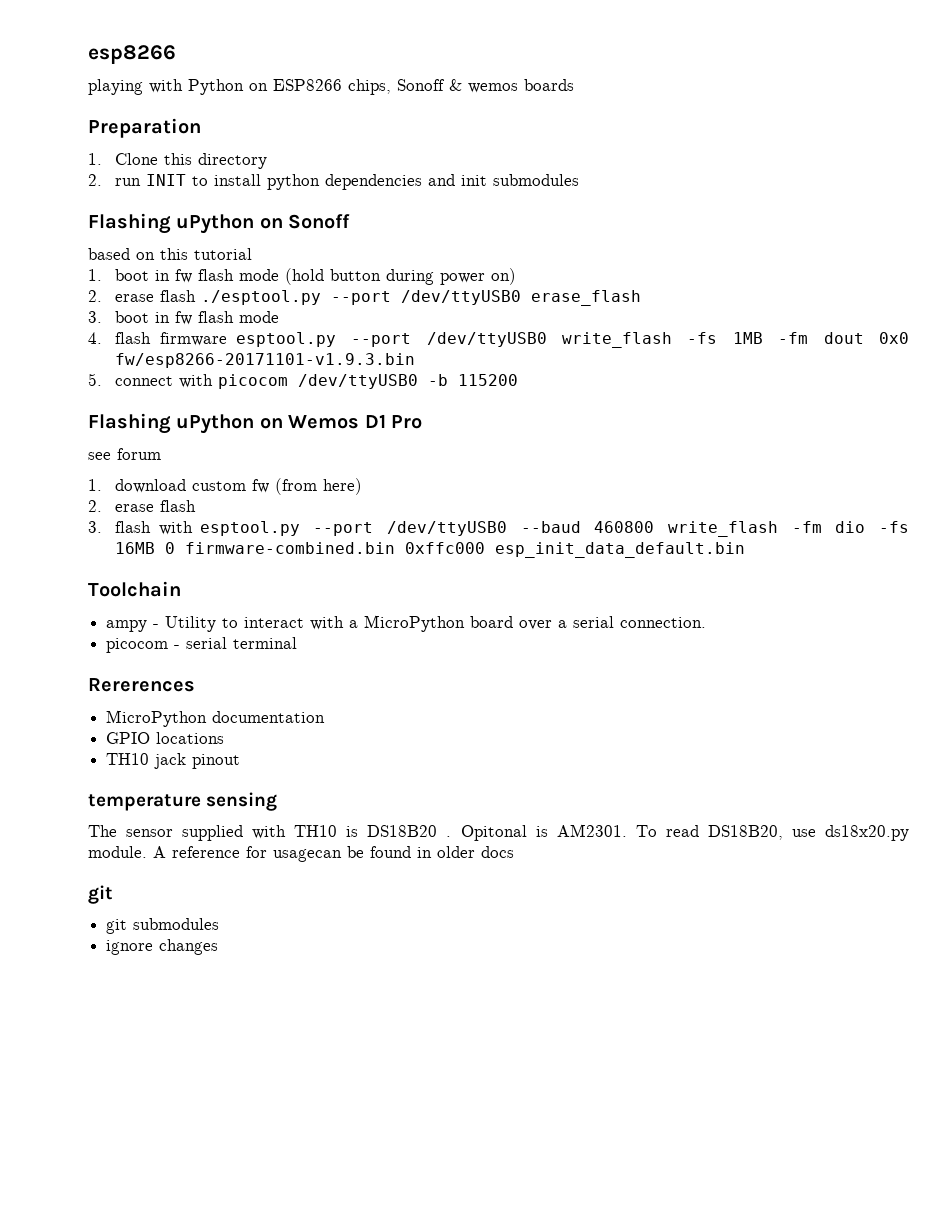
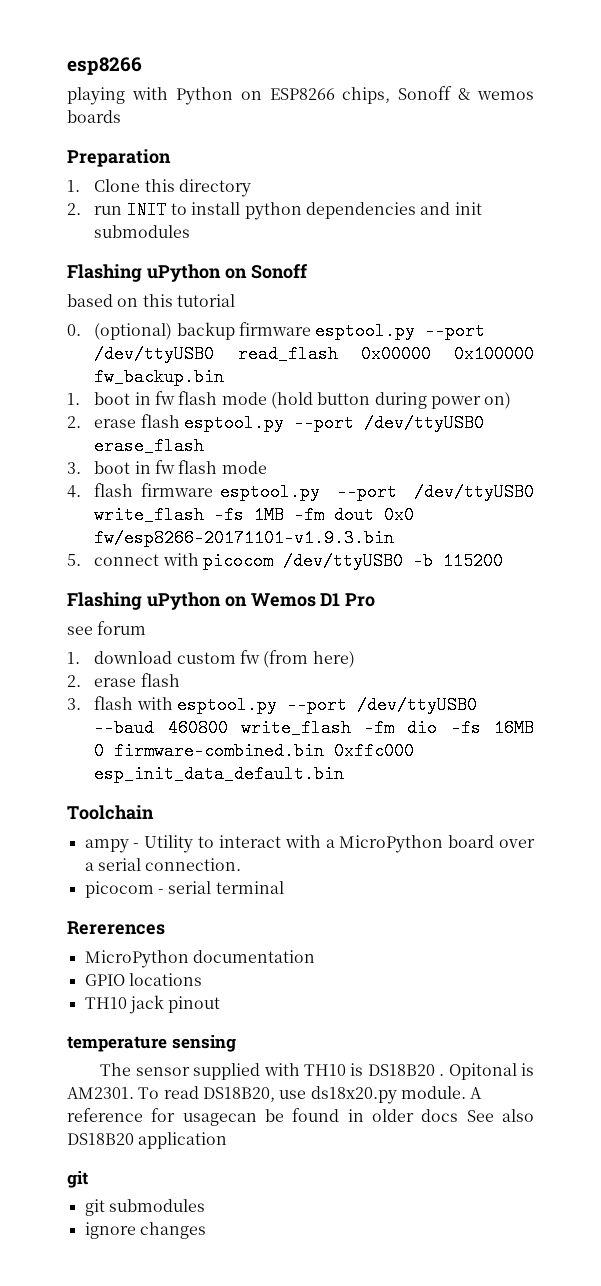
(252, 254) none -> [67,322,486,340] [94,345,534,363] [94,368,225,386] // 0. (optional) backup firmware esptool.py --port /dev/ttyUSB0 read_flash 0x00000 0x100000 fw_backup.bin
[201,290,322,305] ./esptool.py -> [184,414,285,432] esptool.py
(514, 852) none -> [466,1109,534,1122] [67,1132,228,1149] See also DS18B20 application

